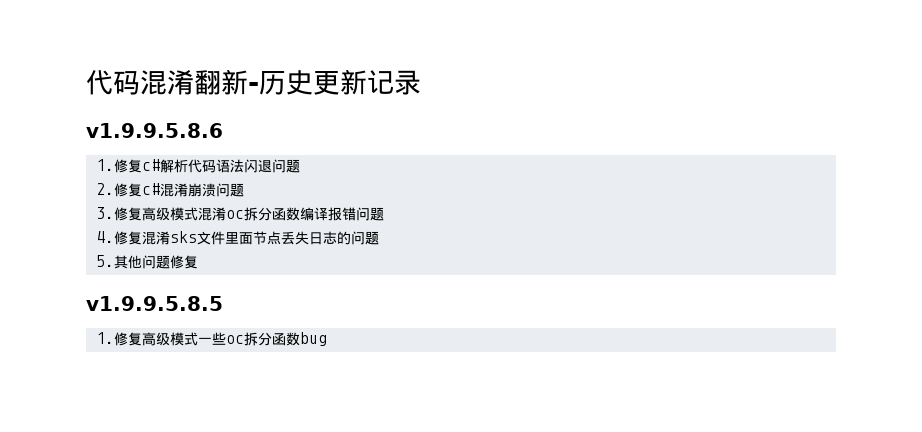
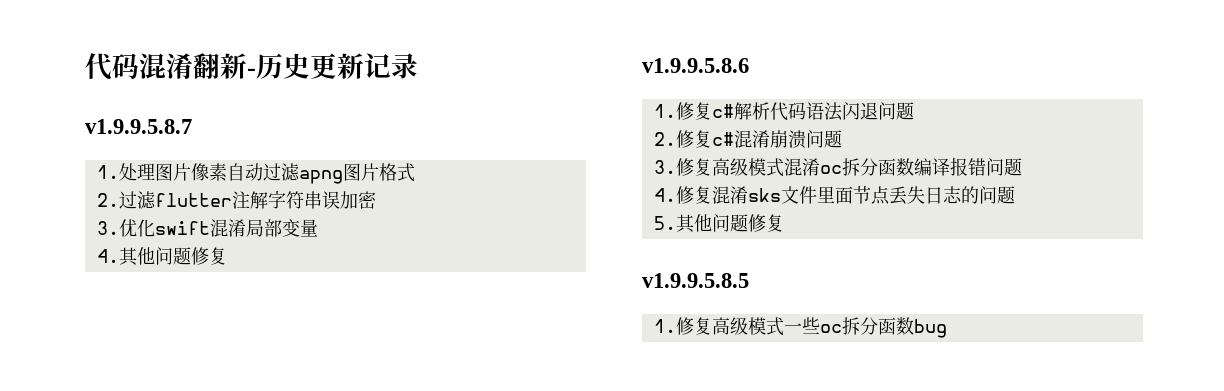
(421, 82) none -> [85,119,192,134] [97,163,415,184] [97,190,376,209] [97,219,318,237] [97,247,227,266] // v1.9.9.5.8.7 // 1.处理图片像素自动过滤apng图片格式 // 2.过滤flutter注解字符串误加密 // 3.优化swift混淆局部变量 // 4.其他问题修复

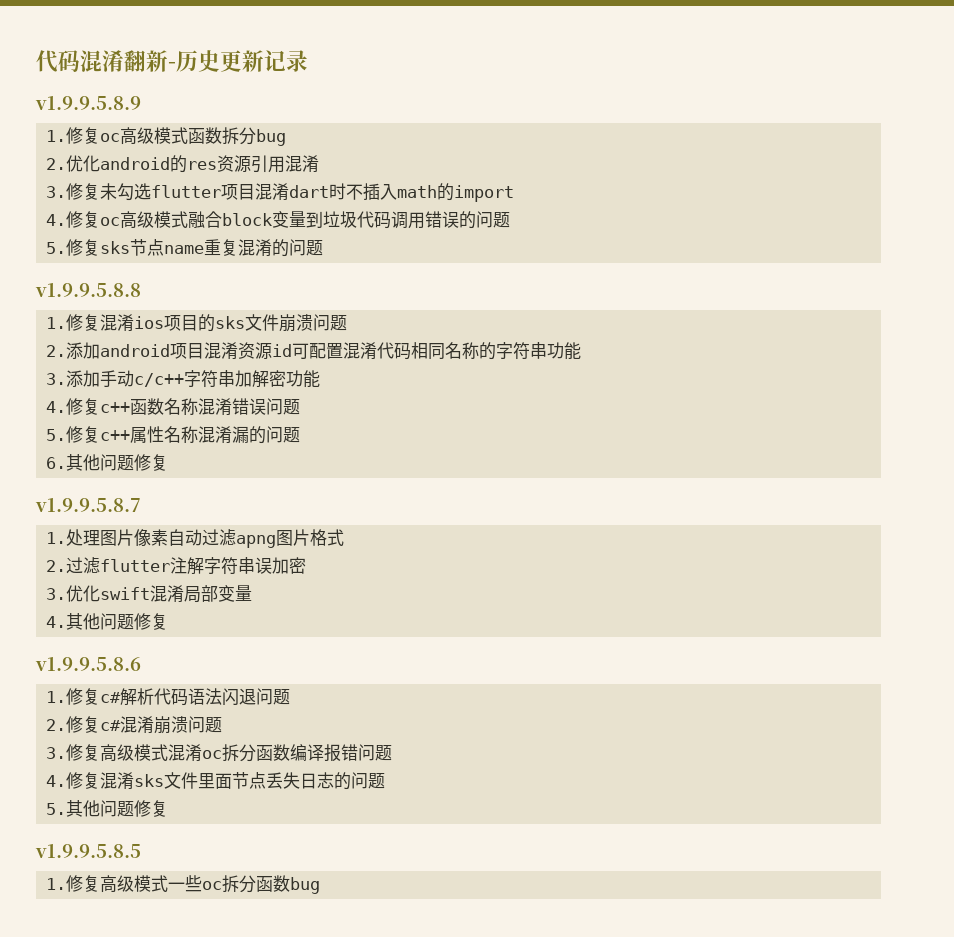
(418, 66) none -> [35,96,141,110] [46,127,287,146] [46,155,320,173] [46,183,515,202] [46,211,511,229] [46,239,324,257] [35,283,141,297] [46,314,348,332] [46,342,582,360] [46,370,321,388] [46,398,301,415] [46,426,301,444] [46,454,169,471] // v1.9.9.5.8.9 // 1.修复oc高级模式函数拆分bug // 2.优化android的res资源引用混淆 // 3.修复未勾选flutter项目混淆dart时不插入math的import // 4.修复oc高级模式融合block变量到垃圾代码调用错误的问题 // 5.修复sks节点name重复混淆的问题 // v1.9.9.5.8.8 // 1.修复混淆ios项目的sks文件崩溃问题 // 2.添加android项目混淆资源id可配置混淆代码相同名称的字符串功能 // 3.添加手动c/c++字符串加解密功能 // 4.修复c++函数名称混淆错误问题 // 5.修复c++属性名称混淆漏的问题 // 6.其他问题修复

